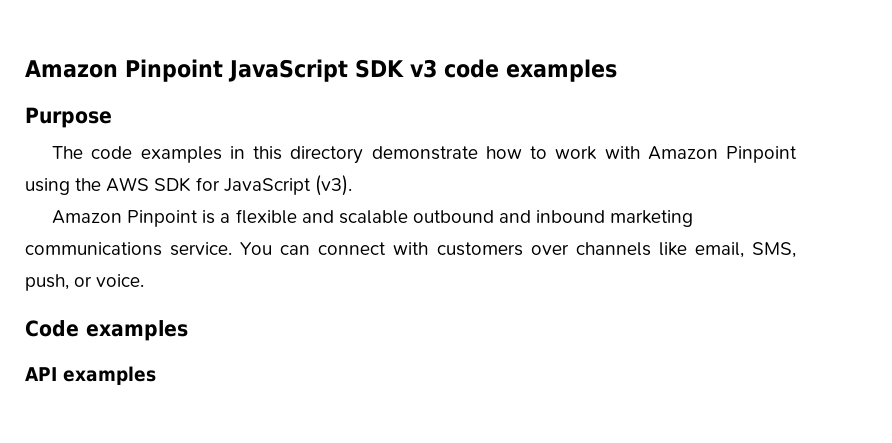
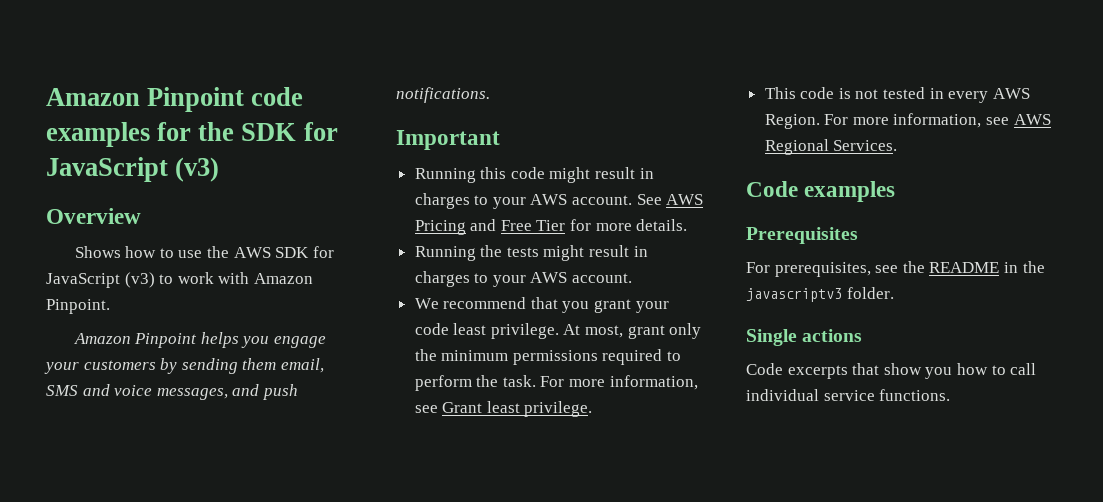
[25,59,617,82] [25,107,112,128] [52,146,798,164] [25,178,70,195] Amazon Pinpoint JavaScript SDK v3 code examples // Purpose // The code examples in this directory demonstrate how to work with Amazon Pinpoint using -> [46,87,304,112] [46,122,338,147] [46,157,220,182] [46,208,141,224] [74,246,203,258] Amazon Pinpoint code examples for the SDK for JavaScript (v3) // Overview // Shows how to use
[314,175,352,196] [52,209,694,227] [25,242,797,258] [25,274,145,291] [25,320,188,341] [25,366,156,385] (v3). // Amazon Pinpoint is a flexible and scalable outbound and inbound marketing communications service. You can connect with customers over channels like email, SMS, push, or voice. // Code examples // API examples -> [124,272,313,288] [46,299,110,314] [73,332,326,348] [44,358,324,374] [46,384,298,400] [396,87,490,103] [396,130,500,150] [414,167,654,183] [414,193,704,209] [414,219,688,235] [414,245,648,261] [414,271,633,287] [414,297,669,313] [414,323,702,339] [414,349,682,365] [414,375,698,391] [414,401,593,417] [764,87,1030,103] [764,113,1051,129] [764,139,898,155] [746,181,896,202] [746,227,858,244] [746,261,1045,277] [746,287,894,302] [746,329,863,346] [746,363,1037,379] [746,389,951,401] (v3) to work with Amazon Pinpoint. // Amazon Pinpoint helps you engage your customers by sending them email, SMS and voice messages, and push notifications. // Important // Running this code might result in charges to your AWS account. See AWS Pricing and Free Tier for more details. // Running the tests might result in charges to your AWS account. // We recommend that you grant your code least privilege. At most, grant only the minimum permissions required to perform the task. For more information, see Grant least privilege. // This code is not tested in every AWS Region. For more information, see AWS Regional Services. // Code examples // Prerequisites // For prerequisites, see the README in the javascriptv3 folder. // Single actions // Code excerpts that show you how to call individual service functions.

